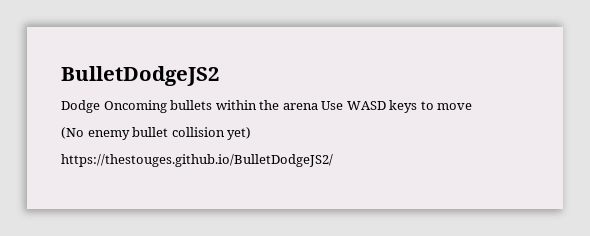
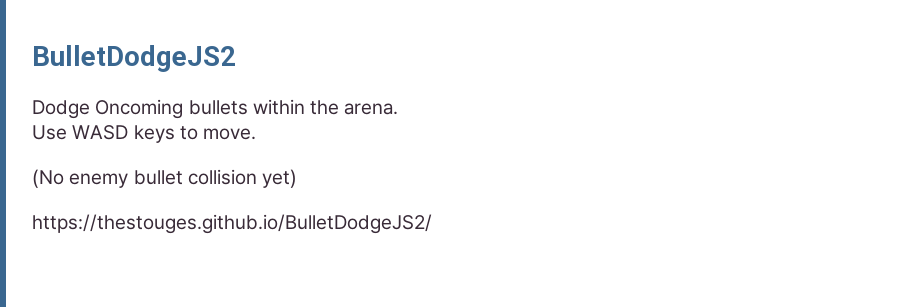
[282,103,318,110] arena -> [344,103,399,115] arena. //
[437,103,473,110] move -> [203,128,257,140] move.

